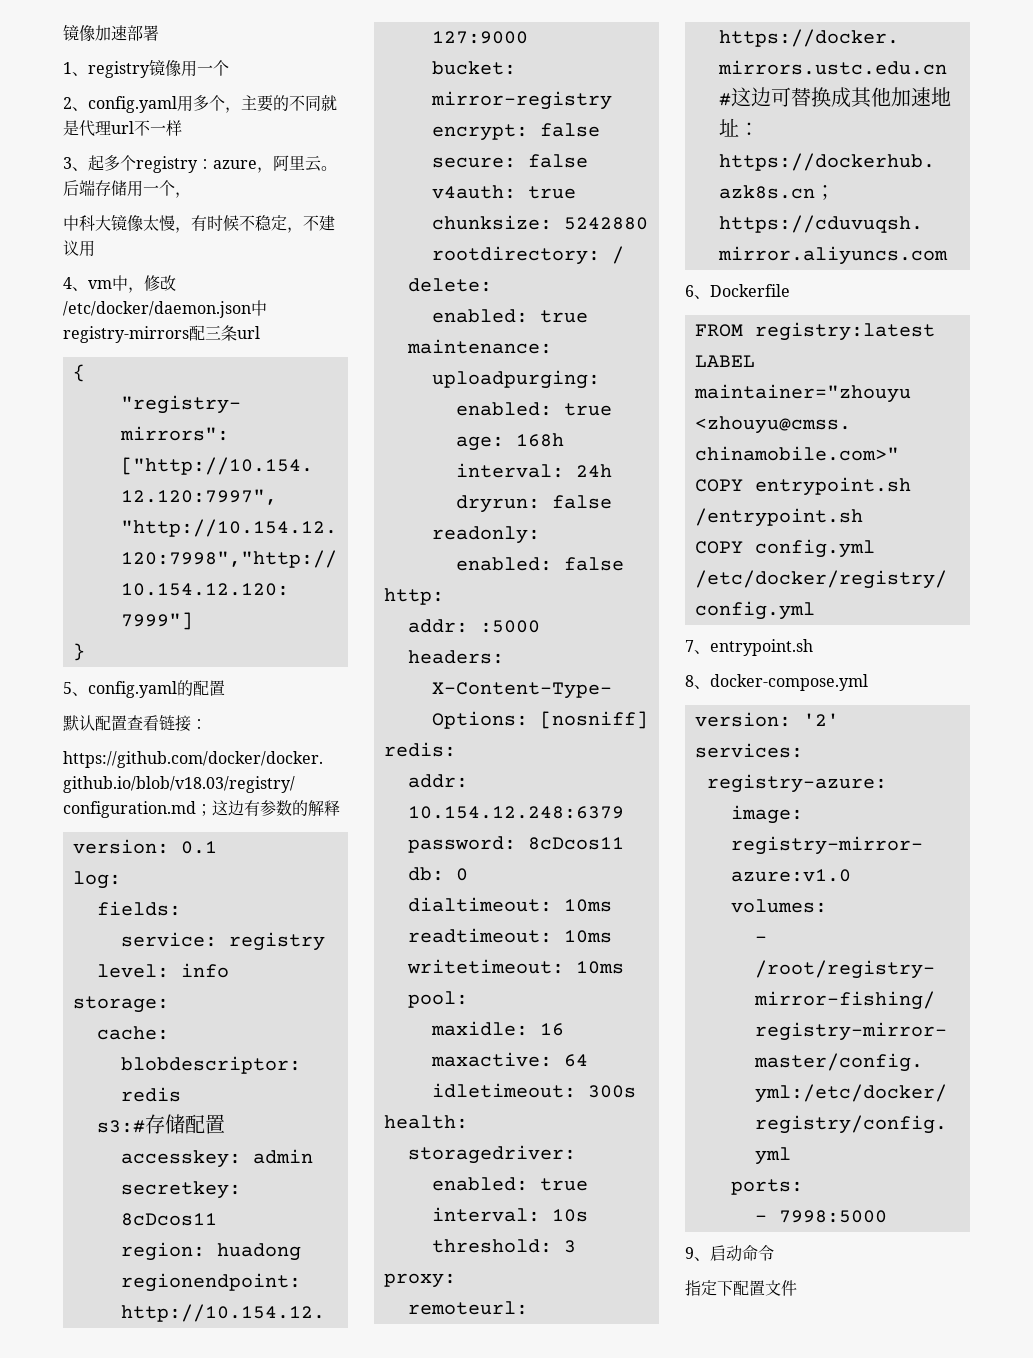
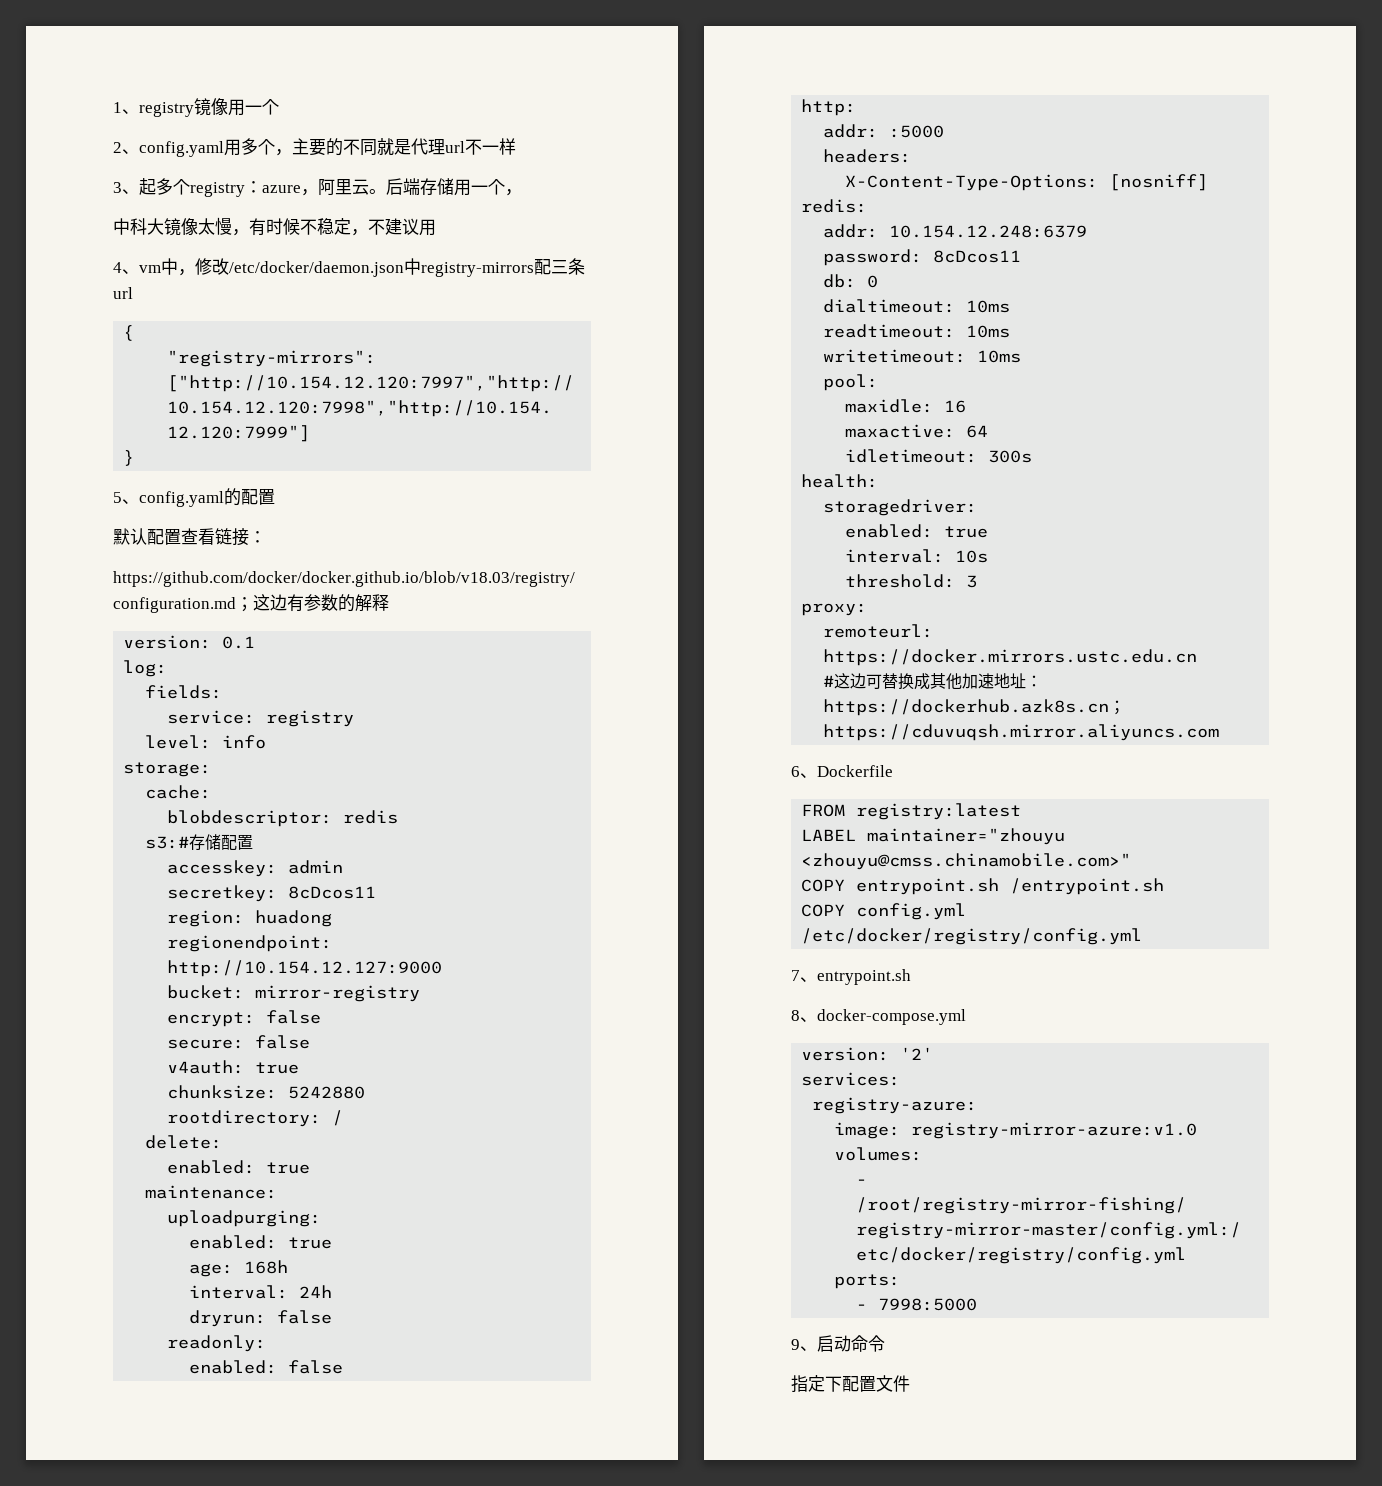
[63,24,159,42] 镜像加速部署 // -> (113, 107) none

